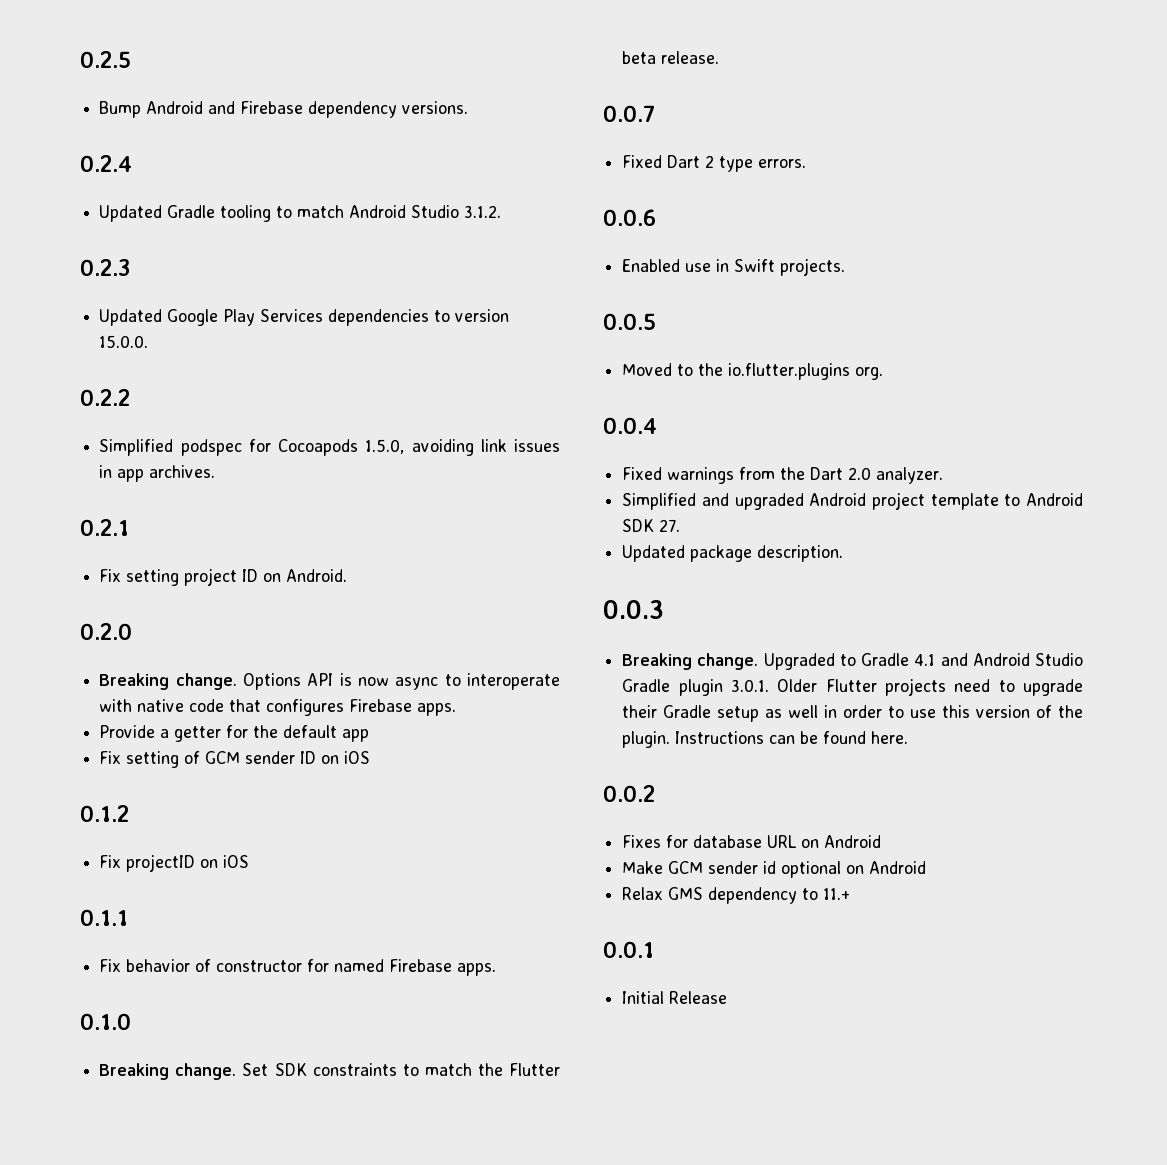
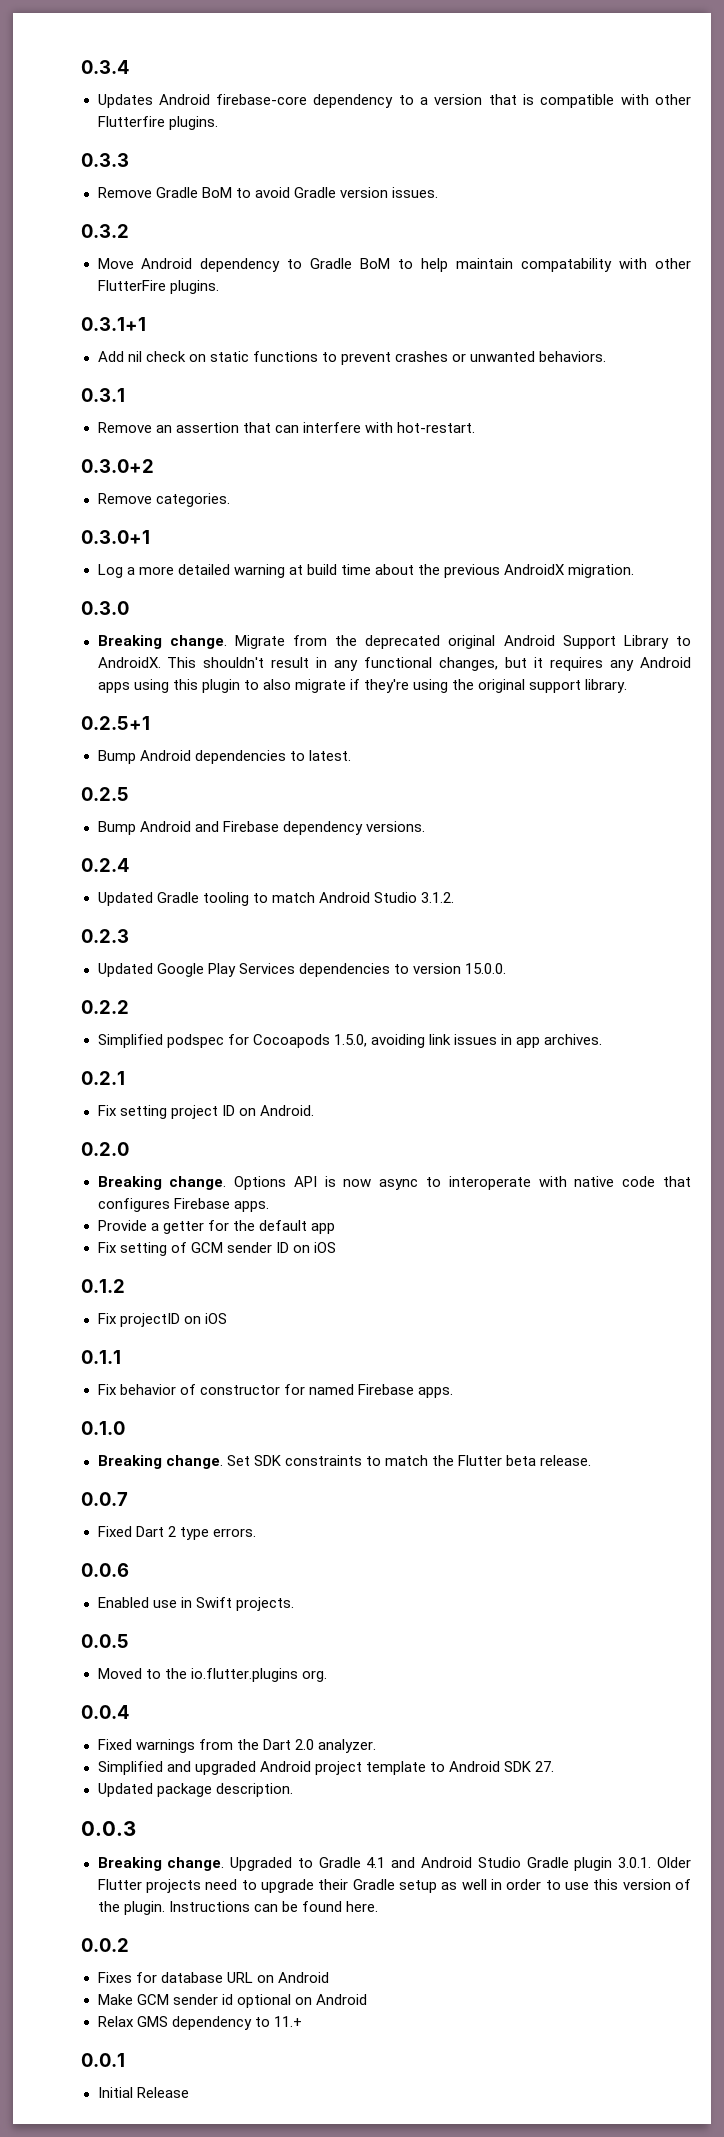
(80, 59) none -> [81,60,130,74] [97,94,691,108] [97,116,218,130] [81,153,129,167] [97,187,438,198] [81,224,129,238] [97,258,691,272] [97,280,219,294] [81,317,146,331] [97,351,607,365] [81,388,125,402] [97,422,475,433] [81,459,154,473] [97,493,230,507] [81,530,150,544] [97,564,635,578] [81,601,129,615] [97,635,691,649] [97,657,691,671] [97,679,628,693] [81,716,150,730] [97,750,351,764] 0.3.4 // Updates Android firebase-core dependency to a version that is compatible with other Flutterfire plugins. // 0.3.3 // Remove Gradle BoM to avoid Gradle version issues. // 0.3.2 // Move Android dependency to Gradle BoM to help maintain compatability with other FlutterFire plugins. // 0.3.1+1 // Add nil check on static functions to prevent crashes or unwanted behaviors. // 0.3.1 // Remove an assertion that can interfere with hot-restart. // 0.3.0+2 // Remove categories. // 0.3.0+1 // Log a more detailed warning at build time about the previous AndroidX migration. // 0.3.0 // Breaking change. Migrate from the deprecated original Android Support Library to AndroidX. This shouldn't result in any functional changes, but it requires any Android apps using this plugin to also migrate if they're using the original support library. // 0.2.5+1 // Bump Android dependencies to latest. //

